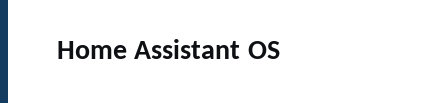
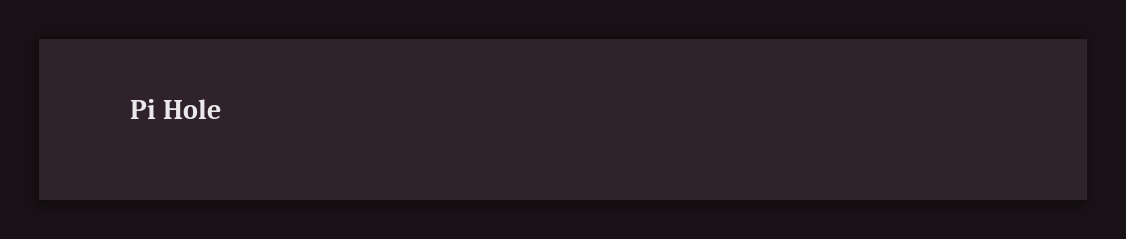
[57,39,280,59] Home Assistant OS -> [130,99,222,119] Pi Hole

